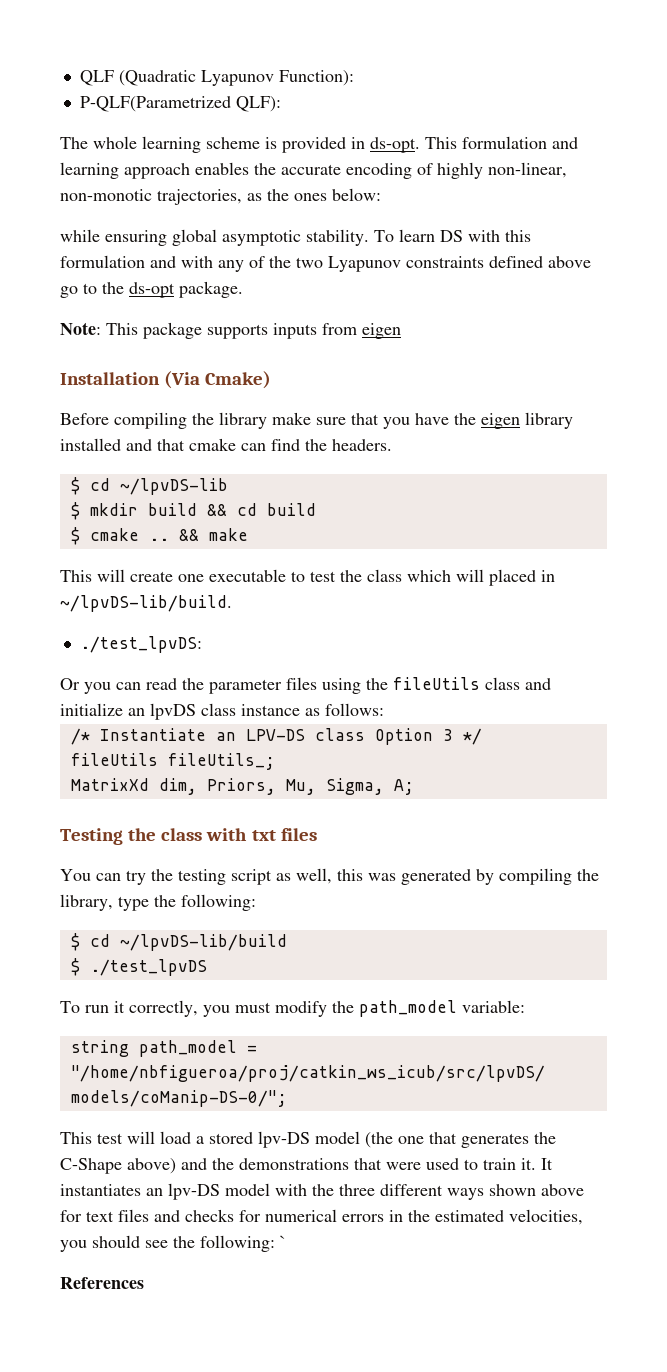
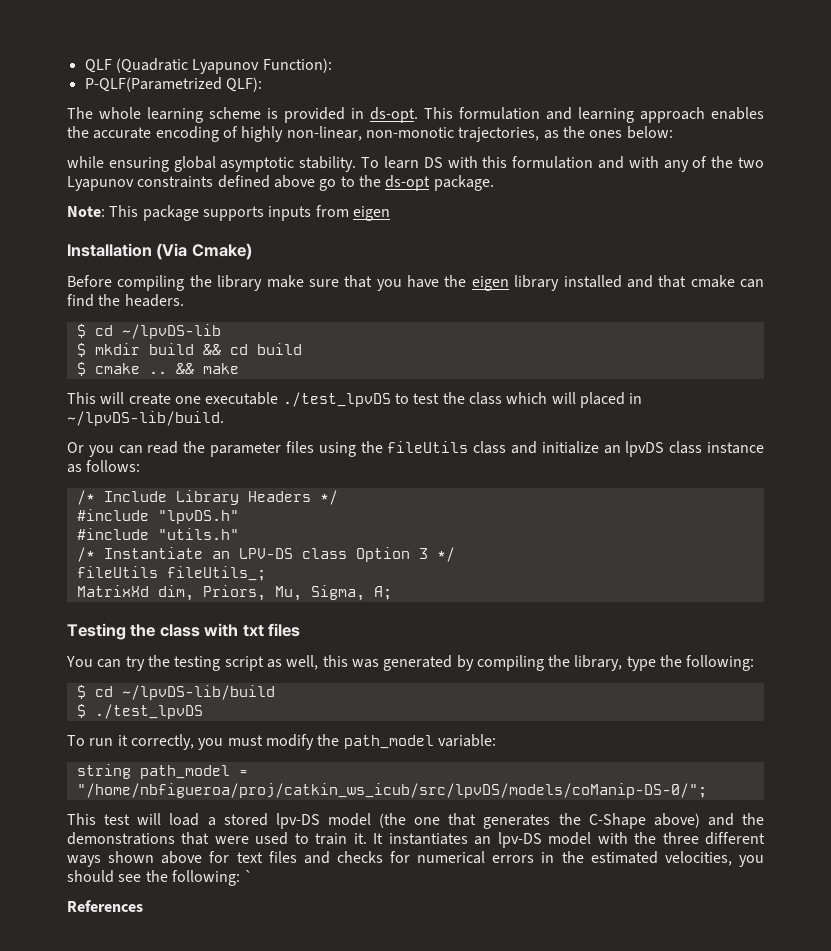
(286, 575) none -> [282,392,391,407] ./test_lpvDS
[79,636,202,653] // ./test_lpvDS: -> (224, 418) none
(384, 709) none -> [76,490,338,505] [76,509,239,524] [76,528,239,540] // /* Include Library Headers */ // #include "lpvDS.h" // #include "utils.h"

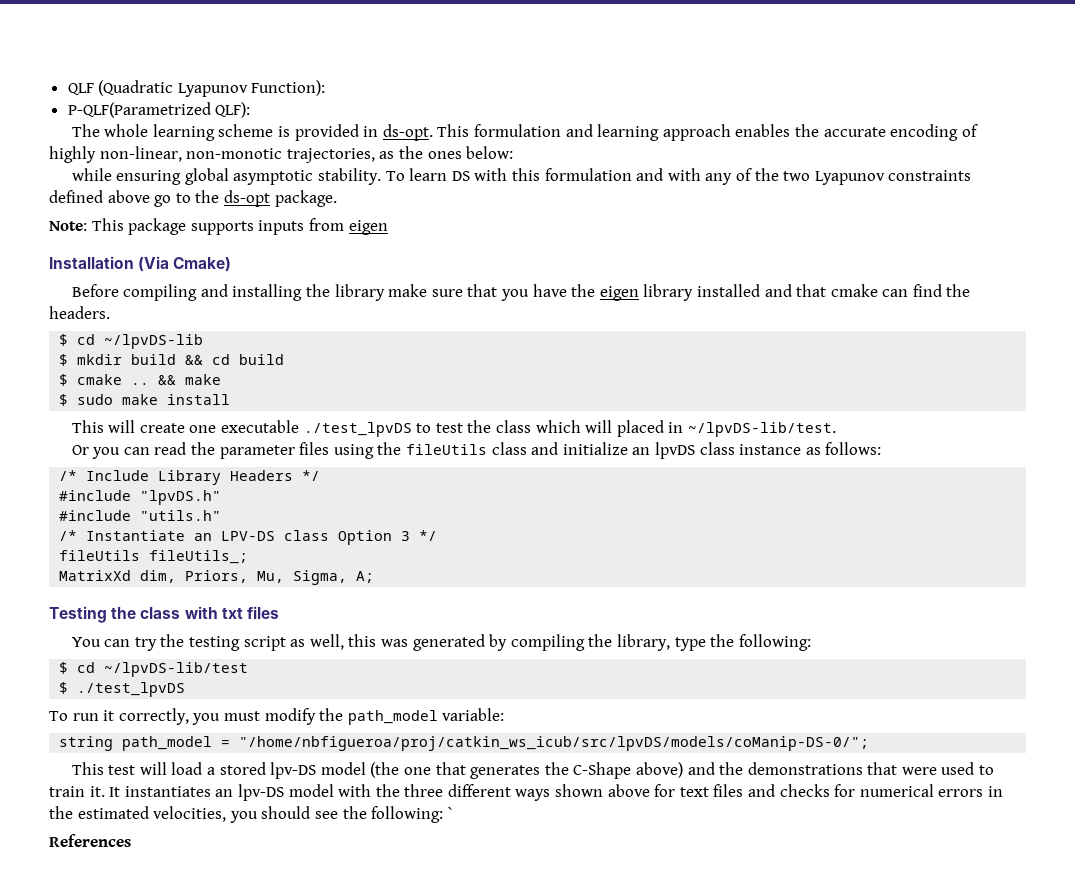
(185, 283) none -> [200,284,303,301] and installing
(239, 368) none -> [59,394,231,406] // $ sudo make install
[67,411,224,426] ~/lpvDS-lib/build. -> [687,422,836,437] ~/lpvDS-lib/test.
[121,685,275,700] ~/lpvDS-lib/build -> [104,662,249,677] ~/lpvDS-lib/test

